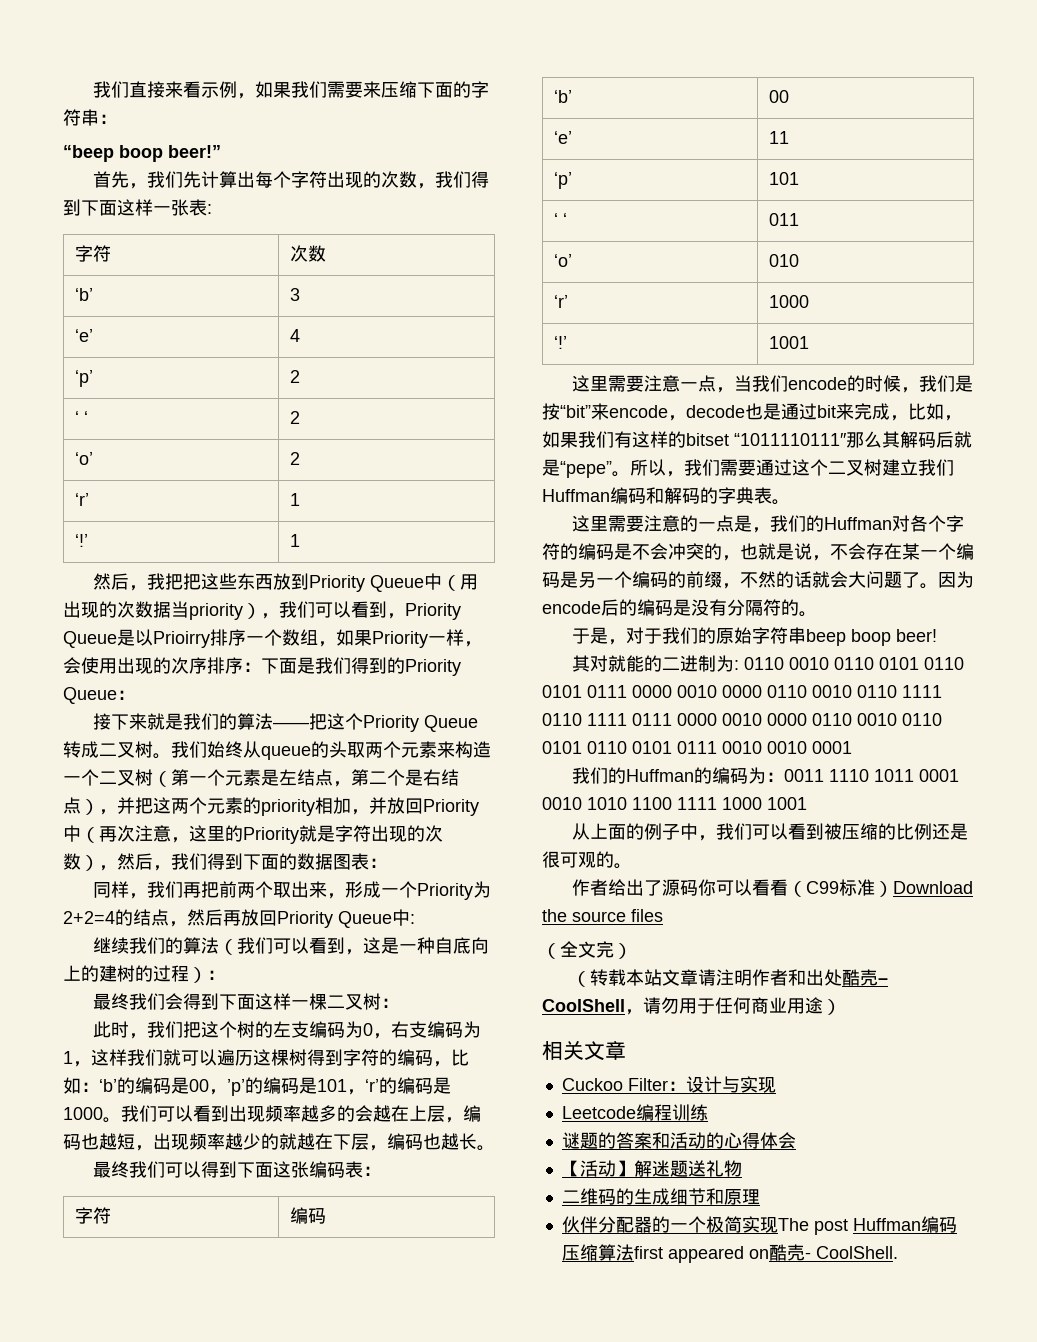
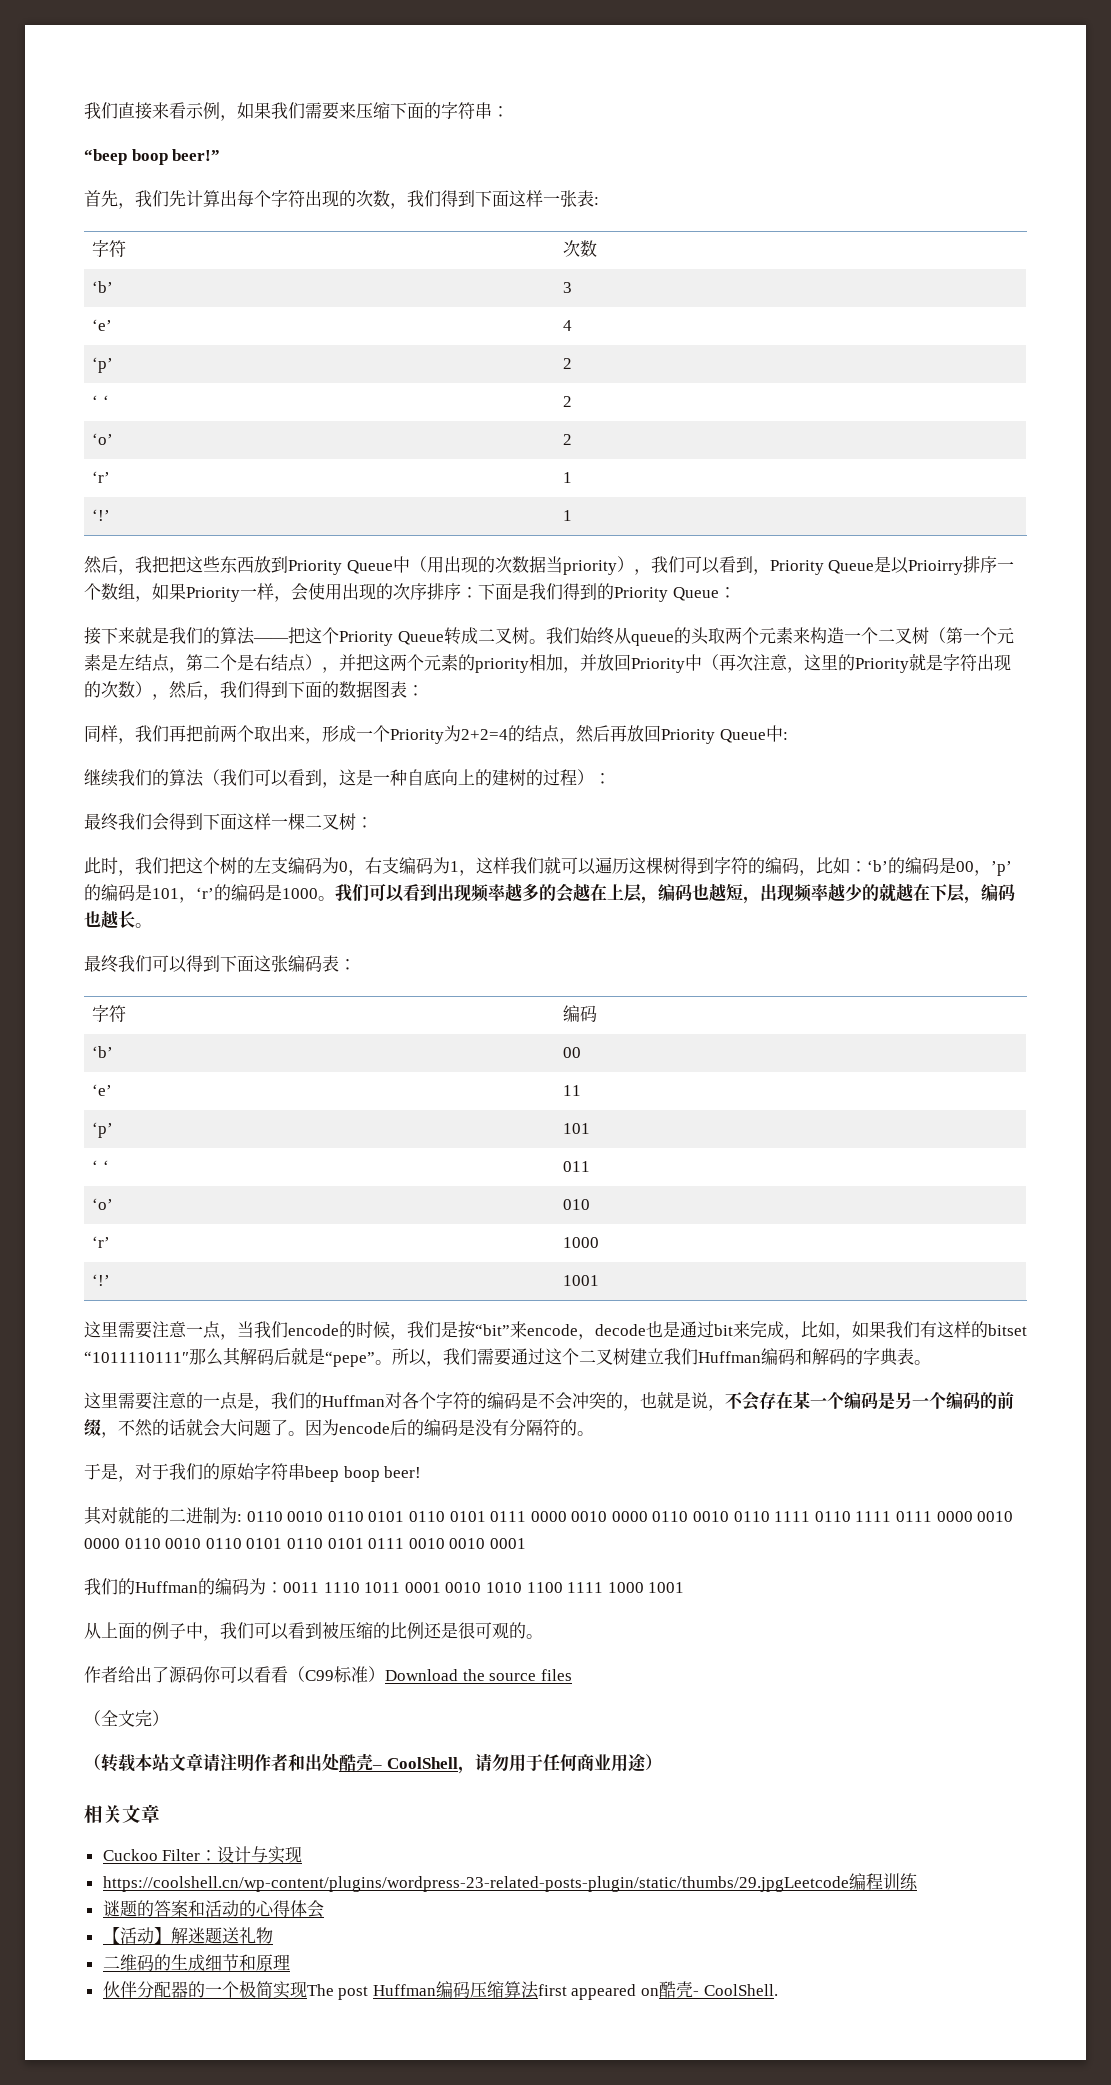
[561,1106,636,1119] Leetcode -> [102,1876,849,1892] https://coolshell.cn/wp-content/plugins/wordpress-23-related-posts-plugin/static/thumbs/29.jpgLeetcode

